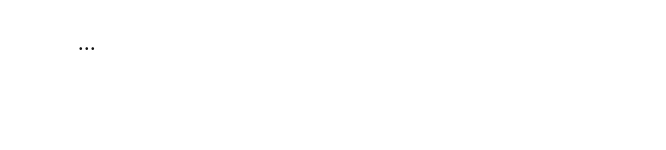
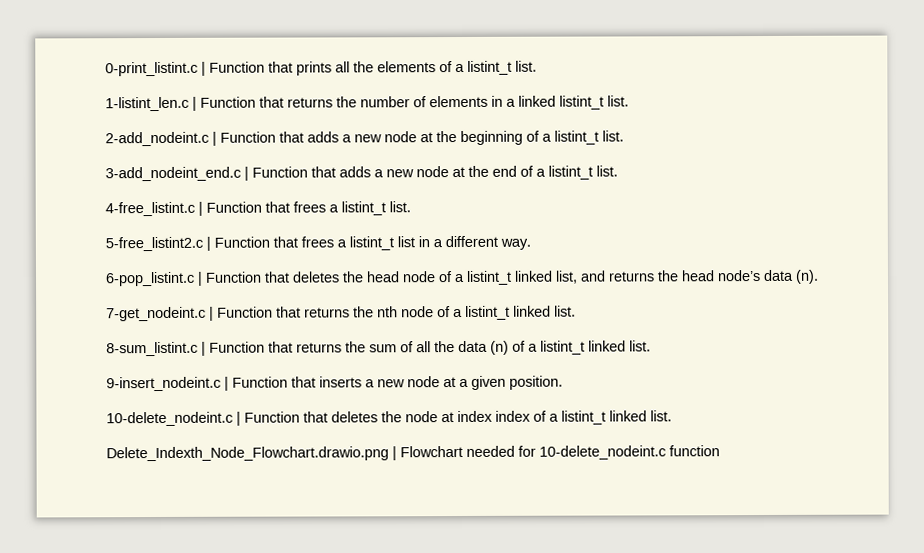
[78,47,96,50] ... -> [105,60,537,77] [105,95,629,112] [105,130,624,147] [105,165,618,182] [105,201,411,217] [105,235,531,252] [105,269,819,287] [106,305,576,322] [106,340,651,357] [106,375,563,392] [106,410,672,427] [106,445,720,462] 0-print_listint.c | Function that prints all the elements of a listint_t list. // 1-listint_len.c | Function that returns the number of elements in a linked listint_t list. // 2-add_nodeint.c | Function that adds a new node at the beginning of a listint_t list. // 3-add_nodeint_end.c | Function that adds a new node at the end of a listint_t list. // 4-free_listint.c | Function that frees a listint_t list. // 5-free_listint2.c | Function that frees a listint_t list in a different way. // 6-pop_listint.c | Function that deletes the head node of a listint_t linked list, and returns the head node’s data (n). // 7-get_nodeint.c | Function that returns the nth node of a listint_t linked list. // 8-sum_listint.c | Function that returns the sum of all the data (n) of a listint_t linked list. // 9-insert_nodeint.c | Function that inserts a new node at a given position. // 10-delete_nodeint.c | Function that deletes the node at index index of a listint_t linked list. // Delete_Indexth_Node_Flowchart.drawio.png | Flowchart needed for 10-delete_nodeint.c function

